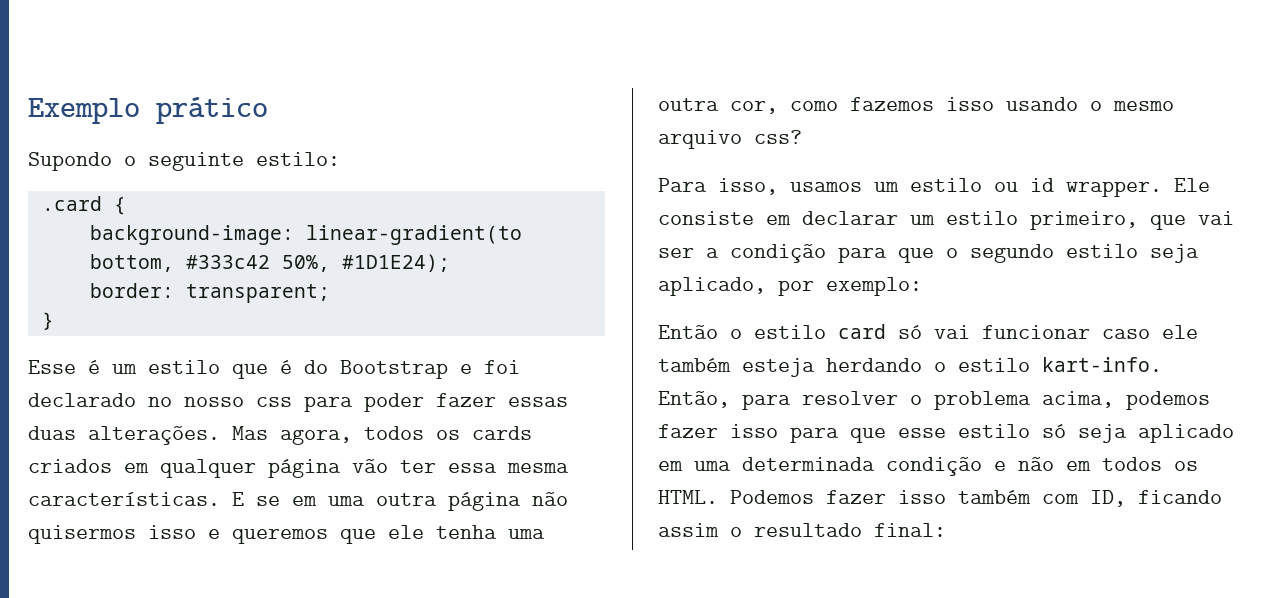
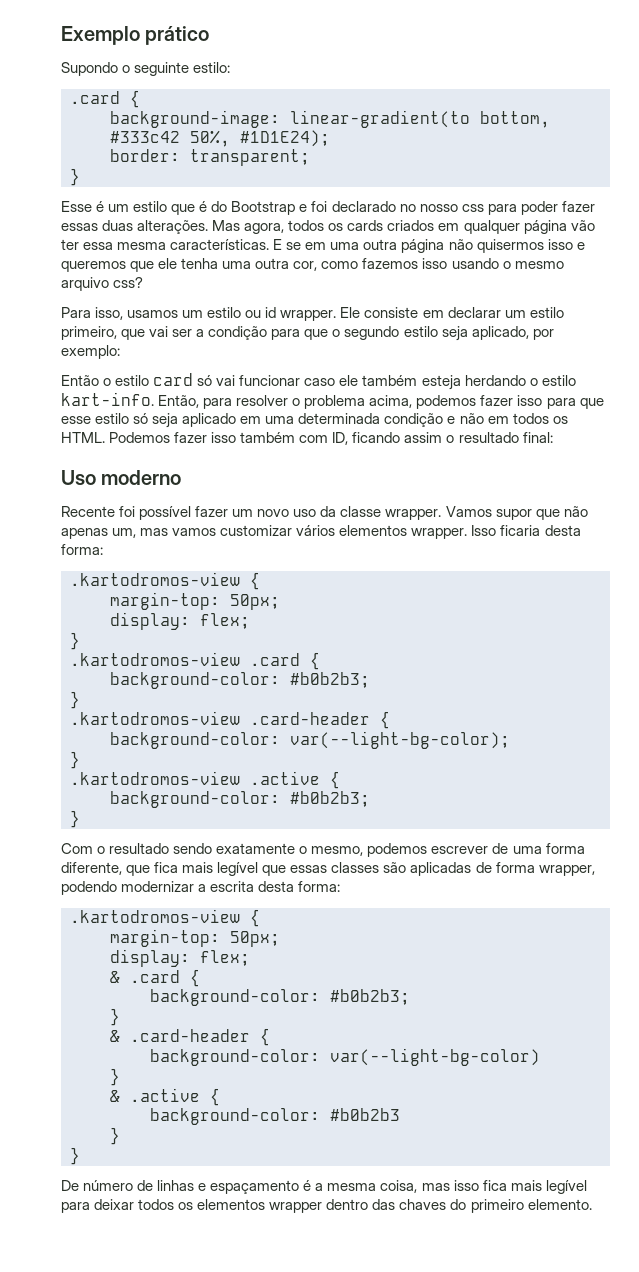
(946, 530) none -> [61,470,182,485] [61,506,588,520] [61,525,581,539] [61,544,103,555] [70,572,260,590] [110,592,280,610] [110,612,250,630] [70,632,80,650] [70,652,320,670] [110,672,370,689] [70,691,80,709] [70,711,390,729] [110,731,510,749] [70,751,80,769] [70,771,340,789] [110,791,370,808] [70,810,80,828] [61,843,585,857] [61,862,595,876] [61,881,341,895] [70,909,260,927] [110,929,280,947] [110,949,250,967] [110,969,200,987] [150,989,410,1006] [110,1008,120,1026] [110,1028,270,1046] [150,1048,540,1066] [110,1068,120,1086] [110,1088,220,1106] [150,1108,400,1125] [110,1127,120,1145] [70,1147,80,1165] [61,1180,587,1194] [61,1199,592,1213] // Uso moderno // Recente foi possível fazer um novo uso da classe wrapper. Vamos supor que não apenas um, mas vamos customizar vários elementos wrapper. Isso ficaria desta forma: // .kartodromos-view { // margin-top: 50px; // display: flex; // } // .kartodromos-view .card { // background-color: #b0b2b3; // } // .kartodromos-view .card-header { // background-color: var(--light-bg-color); // } // .kartodromos-view .active { // background-color: #b0b2b3; // } // Com o resultado sendo exatamente o mesmo, podemos escrever de uma forma diferente, que fica mais legível que essas classes são aplicadas de forma wrapper, podendo modernizar a escrita desta forma: // .kartodromos-view { // margin-top: 50px; // display: flex; // & .card { // background-color: #b0b2b3; // } // & .card-header { // background-color: var(--light-bg-color) // } // & .active { // background-color: #b0b2b3 // } // } // De número de linhas e espaçamento é a mesma coisa, mas isso fica mais legível para deixar todos os elementos wrapper dentro das chaves do primeiro elemento.

